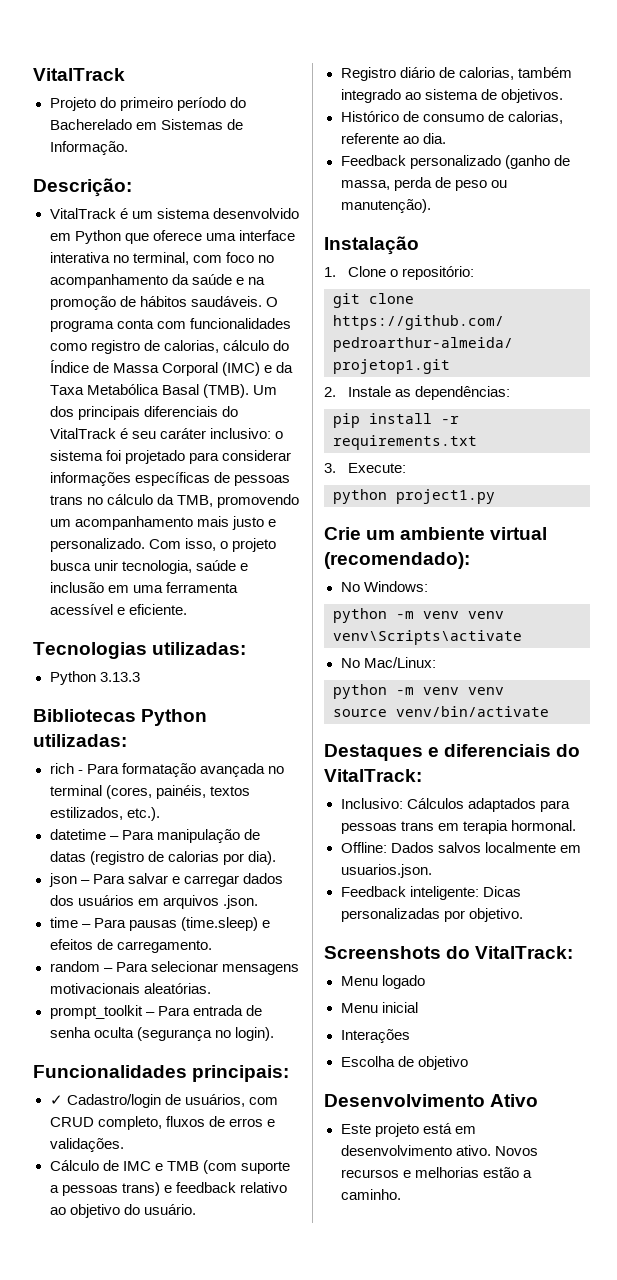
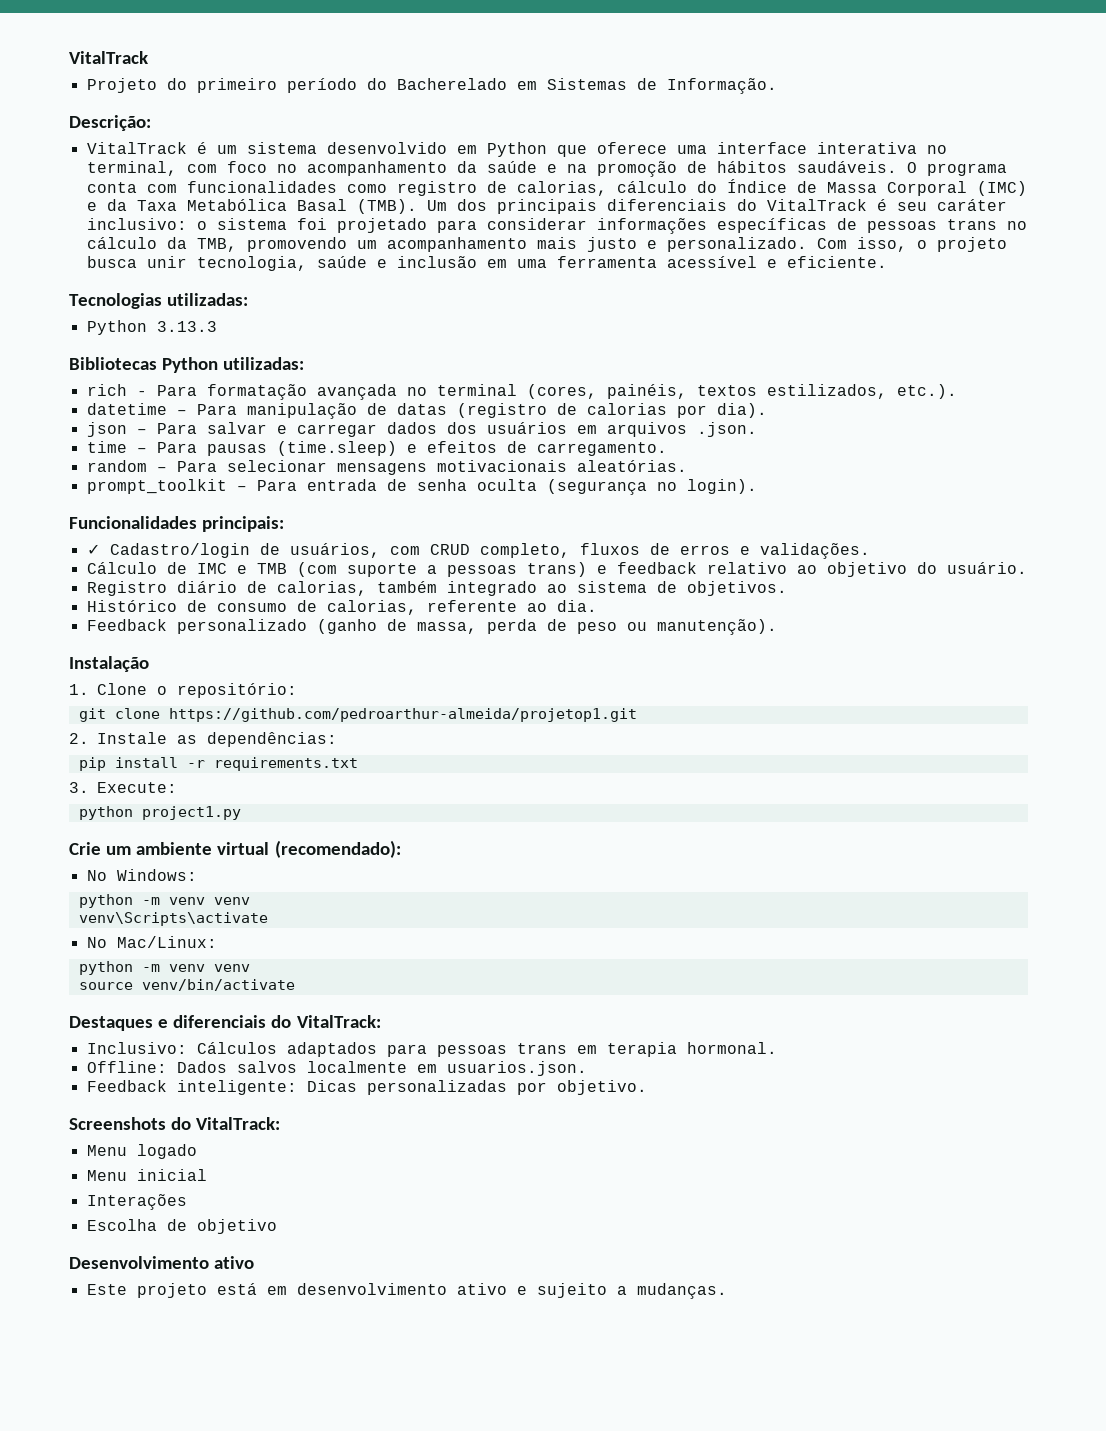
[490,1094,539,1107] Ativo -> [214,1256,255,1269] ativo
[455,1145,538,1156] [340,1167,532,1178] [340,1189,401,1200] ativo. Novos recursos e melhorias estão a caminho. -> [456,1283,727,1299] ativo e sujeito a mudanças.

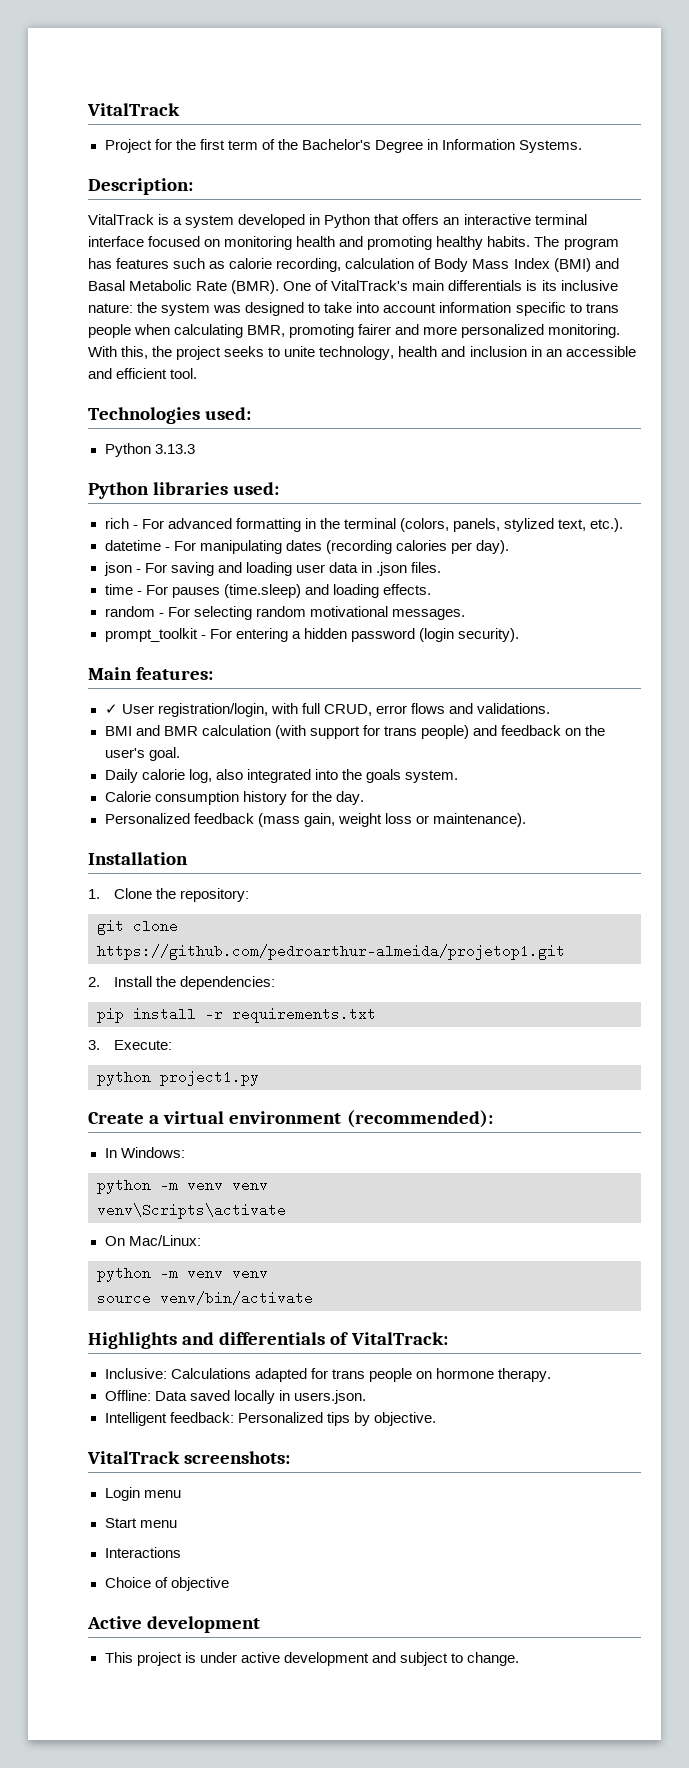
[86,78,777,94] [69,115,151,131] [86,142,947,157] [86,161,1007,177] [86,179,1027,196] [86,199,1007,214] [86,218,1027,234] [86,237,1007,252] [86,256,887,271] [69,293,249,309] Projeto do primeiro período do Bacherelado em Sistemas de Informação. // Descrição: // VitalTrack é um sistema desenvolvido em Python que oferece uma interface interativa no terminal, com foco no acompanhamento da saúde e na promoção de hábitos saudáveis. O programa conta com funcionalidades como registro de calorias, cálculo do Índice de Massa Corporal (IMC) e da Taxa Metabólica Basal (TMB). Um dos principais diferenciais do VitalTrack é seu caráter inclusivo: o sistema foi projetado para considerar informações específicas de pessoas trans no cálculo da TMB, promovendo um acompanhamento mais justo e personalizado. Com isso, o projeto busca unir tecnologia, saúde e inclusão em uma ferramenta acessível e eficiente. // Tecnologias utilizadas: -> [104,139,583,153] [88,178,193,195] [88,214,587,228] [88,236,619,250] [88,258,619,272] [88,280,618,294] [88,302,619,316] [88,324,621,338] [88,346,636,360] [88,368,198,379] [88,407,252,424] Project for the first term of the Bachelor's Degree in Information Systems. // Description: // VitalTrack is a system developed in Python that offers an interactive terminal interface focused on monitoring health and promoting healthy habits. The program has features such as calorie recording, calculation of Body Mass Index (BMI) and Basal Metabolic Rate (BMR). One of VitalTrack's main differentials is its inclusive nature: the system was designed to take into account information specific to trans people when calculating BMR, promoting fairer and more personalized monitoring. With this, the project seeks to unite technology, health and inclusion in an accessible and efficient tool. // Technologies used:
[69,357,305,373] Bibliotecas Python utilizadas: -> [88,482,280,499] Python libraries used:
[156,384,957,400] [86,403,767,419] [86,422,757,437] [86,441,667,456] [86,460,687,475] [86,479,757,495] [69,516,285,532] [86,543,870,559] [86,562,1027,577] [86,581,787,596] [86,600,597,615] [86,619,777,635] [69,656,149,672] Para formatação avançada no terminal (cores, painéis, textos estilizados, etc.). // datetime – Para manipulação de datas (registro de calorias por dia). // json – Para salvar e carregar dados dos usuários em arquivos .json. // time – Para pausas (time.sleep) e efeitos de carregamento. // random – Para selecionar mensagens motivacionais aleatórias. // prompt_toolkit – Para entrada de senha oculta (segurança no login). // Funcionalidades principais: // ✓ Cadastro/login de usuários, com CRUD completo, fluxos de erros e validações. // Cálculo de IMC e TMB (com suporte a pessoas trans) e feedback relativo ao objetivo do usuário. // Registro diário de calorias, também integrado ao sistema de objetivos. // Histórico de consumo de calorias, referente ao dia. // Feedback personalizado (ganho de massa, perda de peso ou manutenção). // Instalação -> [141,518,624,532] [104,540,509,554] [103,562,442,576] [104,584,431,598] [104,606,465,620] [104,628,519,642] [88,667,214,680] [104,703,550,717] [104,725,606,739] [104,747,180,761] [104,769,458,783] [104,791,364,805] [104,813,526,827] [88,852,188,865] For advanced formatting in the terminal (colors, panels, stylized text, etc.). // datetime - For manipulating dates (recording calories per day). // json - For saving and loading user data in .json files. // time - For pauses (time.sleep) and loading effects. // random - For selecting random motivational messages. // prompt_toolkit - For entering a hidden password (login security). // Main features: // ✓ User registration/login, with full CRUD, error flows and validations. // BMI and BMR calculation (with support for trans people) and feedback on the user's goal. // Daily calorie log, also integrated into the goals system. // Calorie consumption history for the day. // Personalized feedback (mass gain, weight loss or maintenance). // Installation
[157,683,297,698] o repositório: -> [156,888,250,902] the repository:
[97,732,337,747] Instale as dependências: -> [114,976,276,990] Install the dependencies:
[69,840,401,858] [86,870,107,881] Crie um ambiente virtual (recomendado): // No -> [88,1110,493,1128] [104,1148,117,1158] Create a virtual environment (recommended): // In
[86,937,107,948] No -> [104,1236,125,1246] On
[69,1015,381,1031] [86,1042,777,1057] [86,1061,587,1076] [86,1080,647,1095] [69,1117,281,1130] [86,1144,197,1159] [86,1169,207,1181] [86,1194,187,1210] [86,1219,277,1234] [69,1256,255,1269] [86,1283,727,1299] Destaques e diferenciais do VitalTrack: // Inclusivo: Cálculos adaptados para pessoas trans em terapia hormonal. // Offline: Dados salvos localmente em usuarios.json. // Feedback inteligente: Dicas personalizadas por objetivo. // Screenshots do VitalTrack: // Menu logado // Menu inicial // Interações // Escolha de objetivo // Desenvolvimento ativo // Este projeto está em desenvolvimento ativo e sujeito a mudanças. -> [88,1332,448,1349] [104,1368,551,1382] [104,1390,366,1404] [104,1412,436,1426] [87,1451,291,1464] [104,1487,181,1501] [104,1518,177,1528] [104,1547,181,1558] [104,1577,229,1591] [87,1616,261,1633] [104,1652,519,1666] Highlights and differentials of VitalTrack: // Inclusive: Calculations adapted for trans people on hormone therapy. // Offline: Data saved locally in users.json. // Intelligent feedback: Personalized tips by objective. // VitalTrack screenshots: // Login menu // Start menu // Interactions // Choice of objective // Active development // This project is under active development and subject to change.

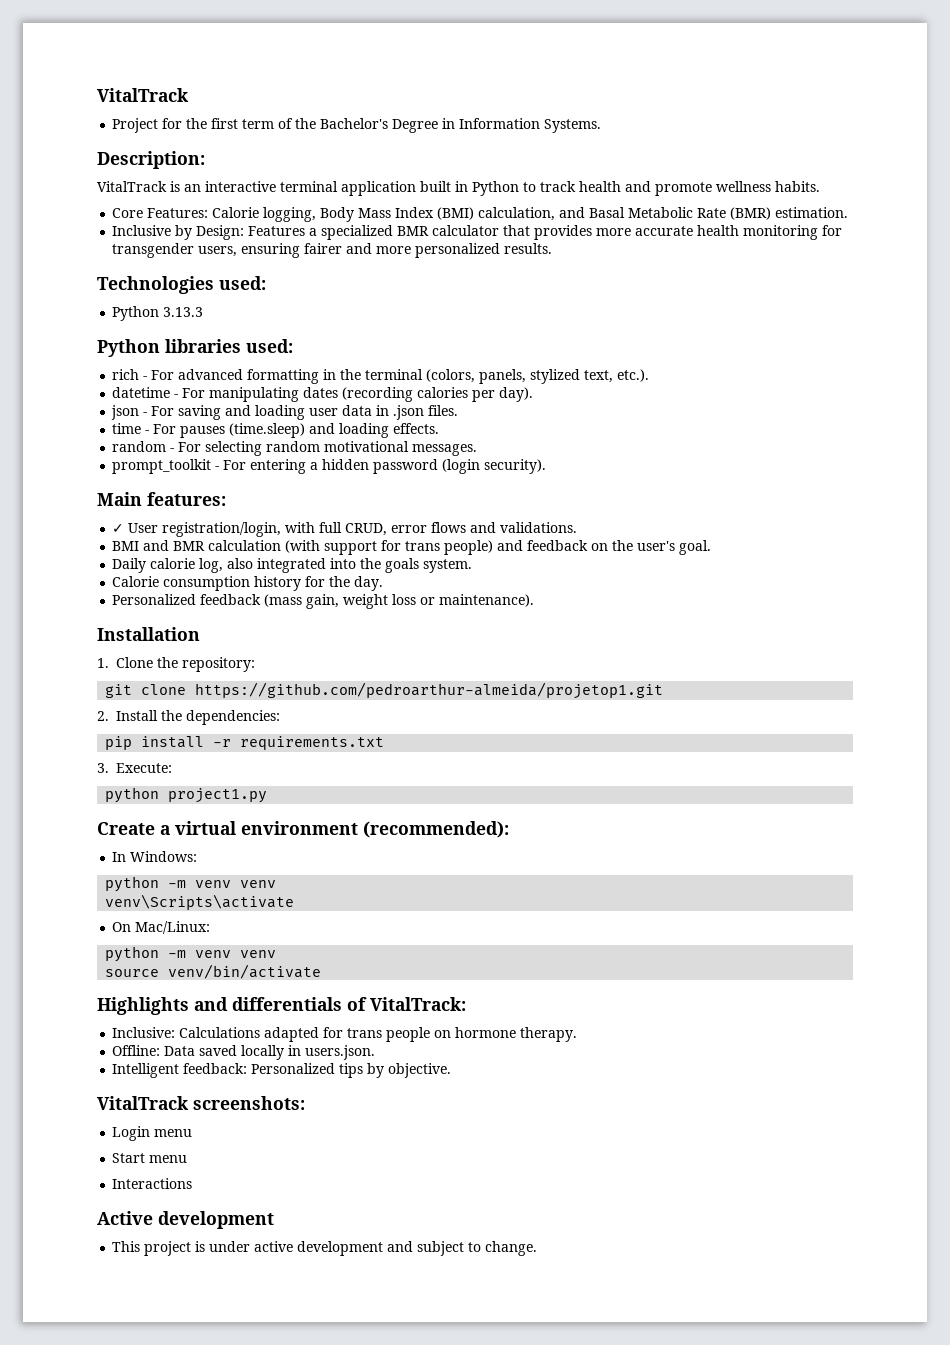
[173,214,587,228] [88,236,619,250] [88,258,432,272] a system developed in Python that offers an interactive terminal interface focused on monitoring health and promoting healthy habits. The program has features such as calorie recording, calculation of -> [184,181,820,196] [112,207,317,222] an interactive terminal application built in Python to track health and promote wellness habits. // Core Features: Calorie logging,
(591, 265) none -> [478,207,556,221] calculation,
[231,280,618,294] [88,302,619,316] [88,324,621,338] [88,346,636,360] [88,368,198,379] (BMR). One of VitalTrack's main differentials is its inclusive nature: the system was designed to take into account information specific to trans people when calculating BMR, promoting fairer and more personalized monitoring. With this, the project seeks to unite technology, health and inclusion in an accessible and efficient tool. -> [730,207,849,220] [112,225,843,240] [112,243,553,258] (BMR) estimation. // Inclusive by Design: Features a specialized BMR calculator that provides more accurate health monitoring for transgender users, ensuring fairer and more personalized results.
[104,1577,229,1591] // Choice of objective -> (193, 1183) none

